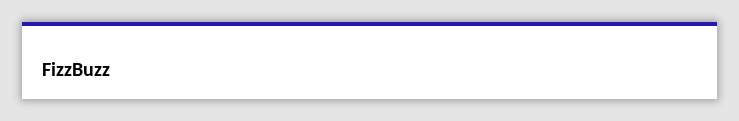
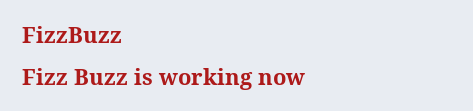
(110, 69) none -> [22,68,305,90] // Fizz Buzz is working now

